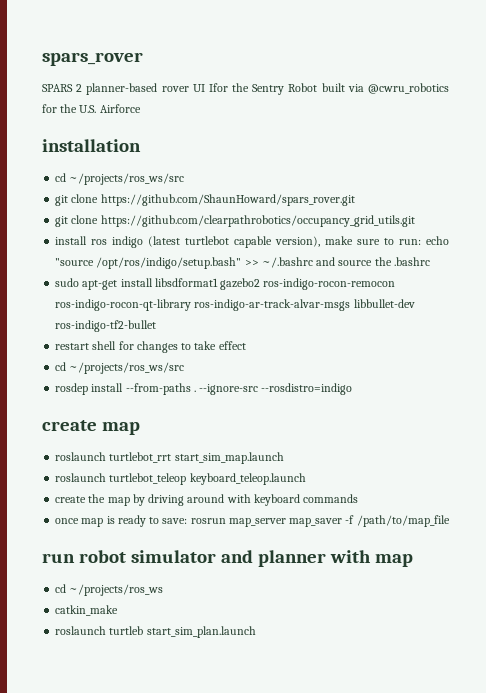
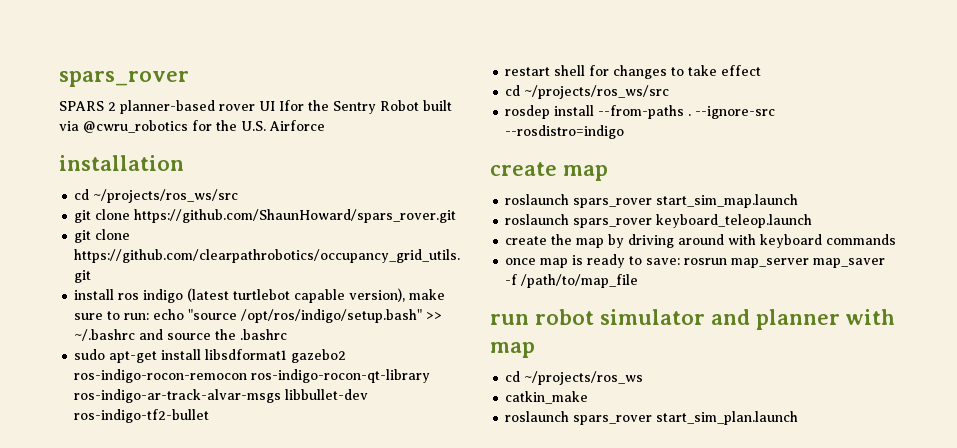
[109,452,172,463] turtlebot_rrt -> [573,198,653,208] spars_rover
[109,473,187,485] turtlebot_teleop -> [573,218,653,228] spars_rover
[109,626,144,635] turtleb -> [573,415,653,425] spars_rover

